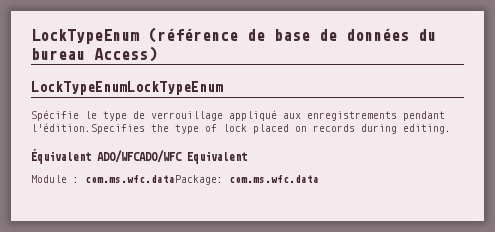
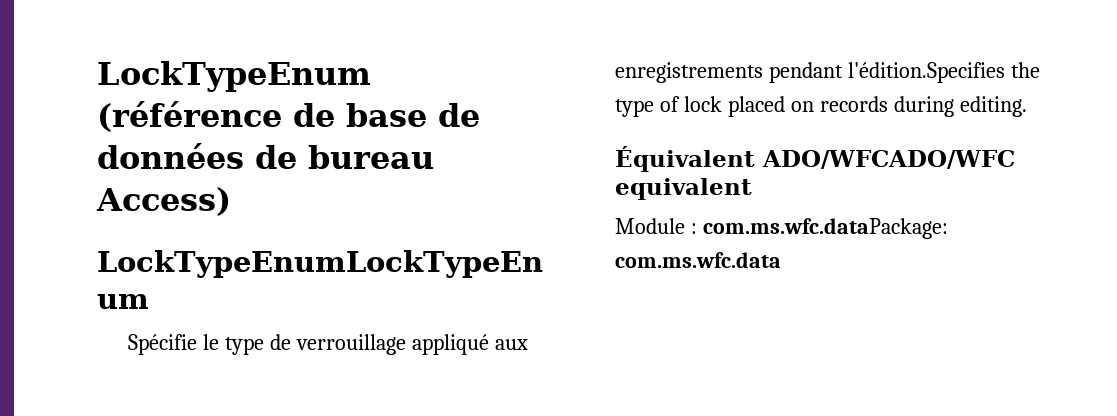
[418,29,436,41] du -> [255,145,297,169] de
[187,151,247,164] Equivalent -> [615,178,752,200] equivalent

